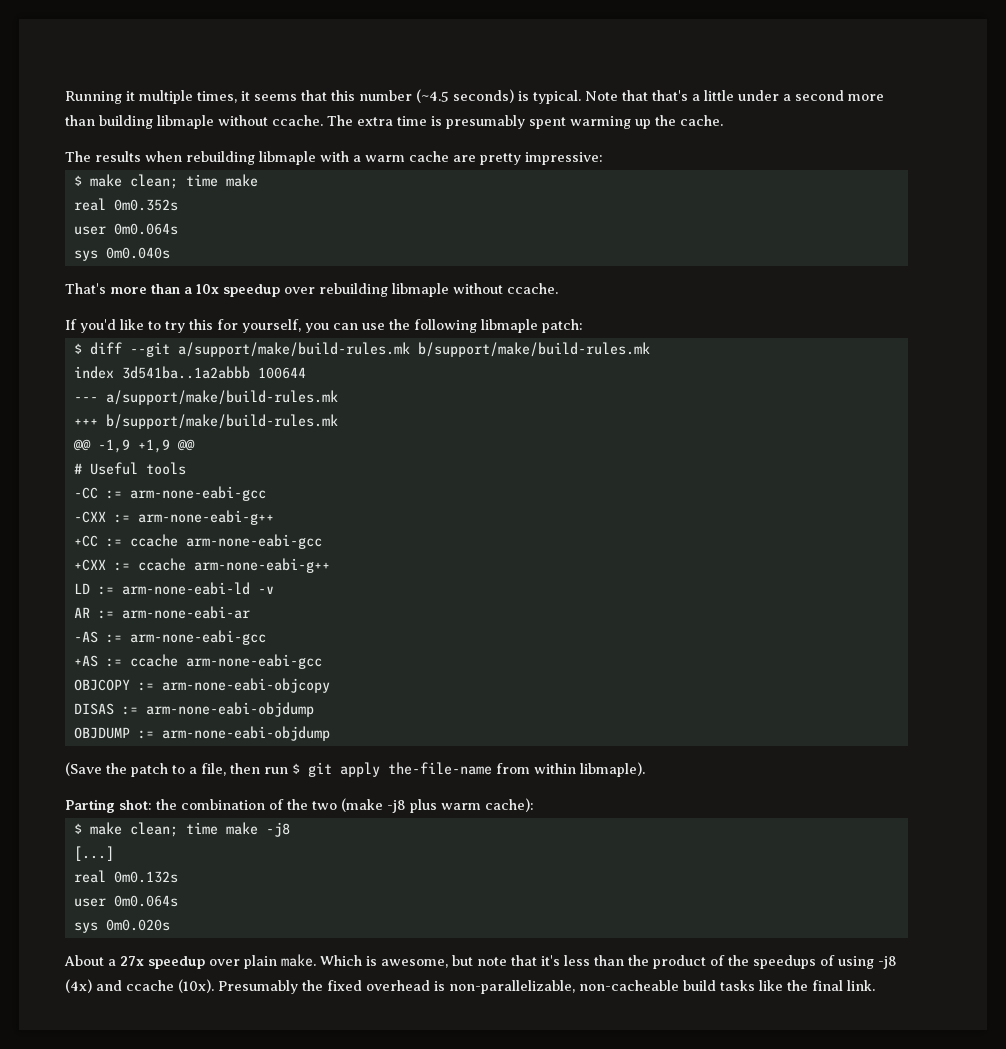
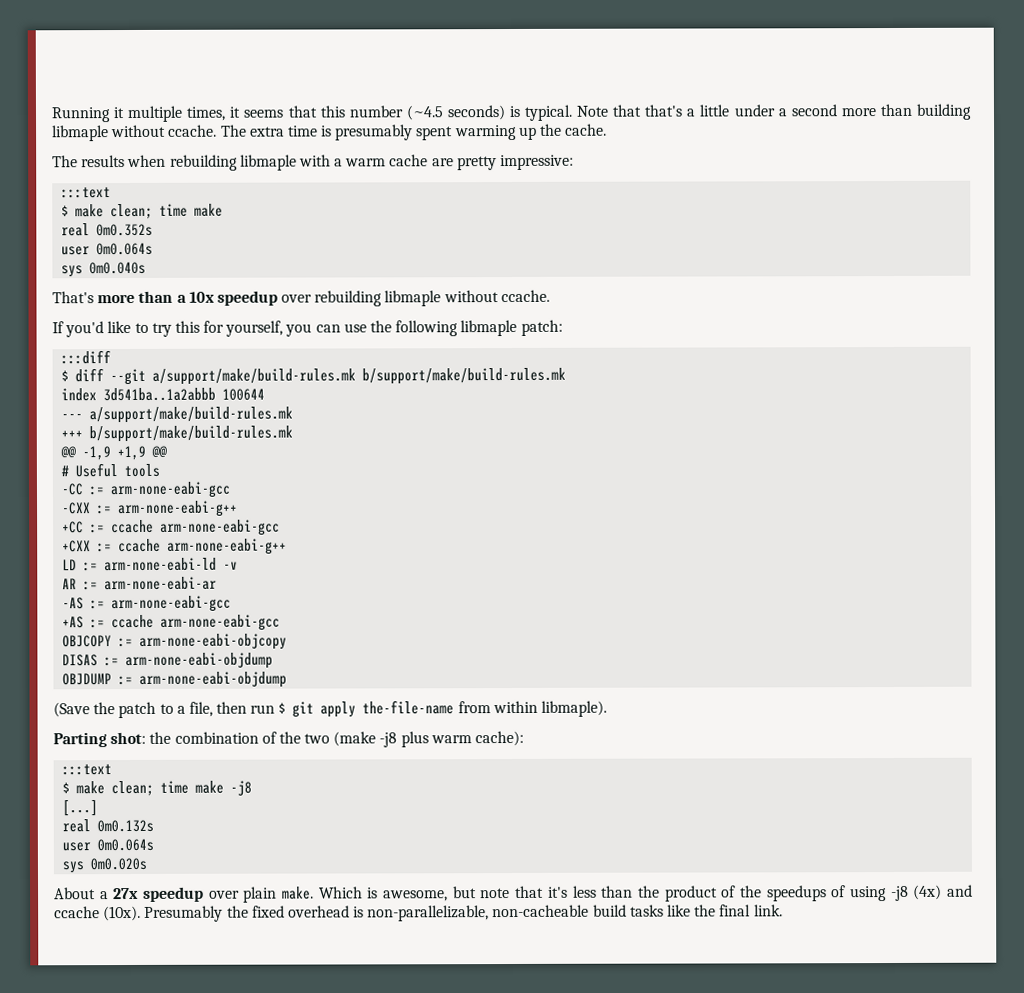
(603, 158) none -> [61,187,112,199] // :::text
(583, 326) none -> [61,350,112,365] // :::diff
(534, 805) none -> [62,764,113,776] // :::text

